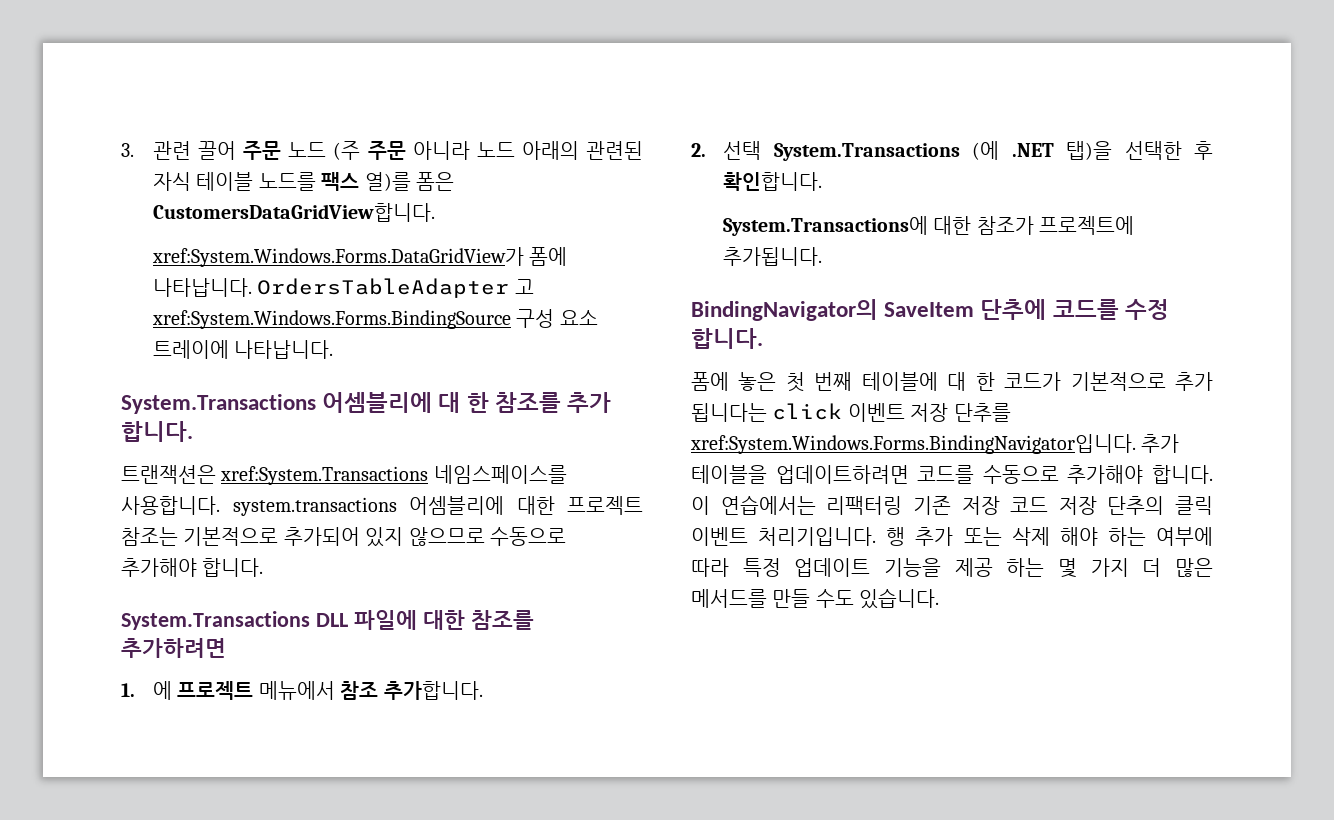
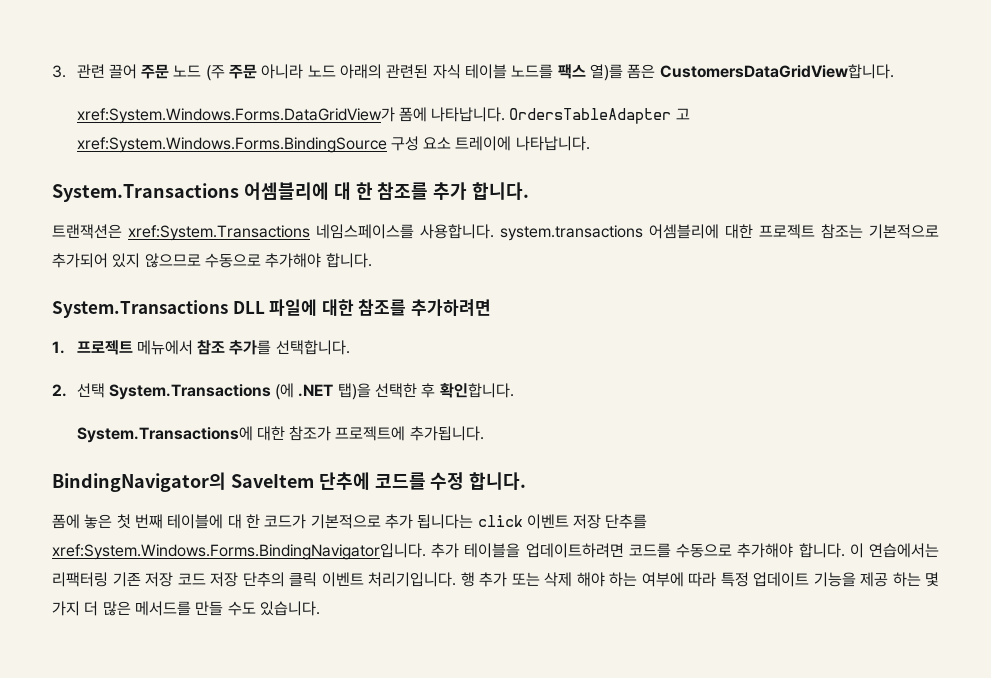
[153,681,173,700] 에 -> (65, 347) none
[383,681,483,700] 추가합니다. -> [229,340,350,355] 추가를 선택합니다.

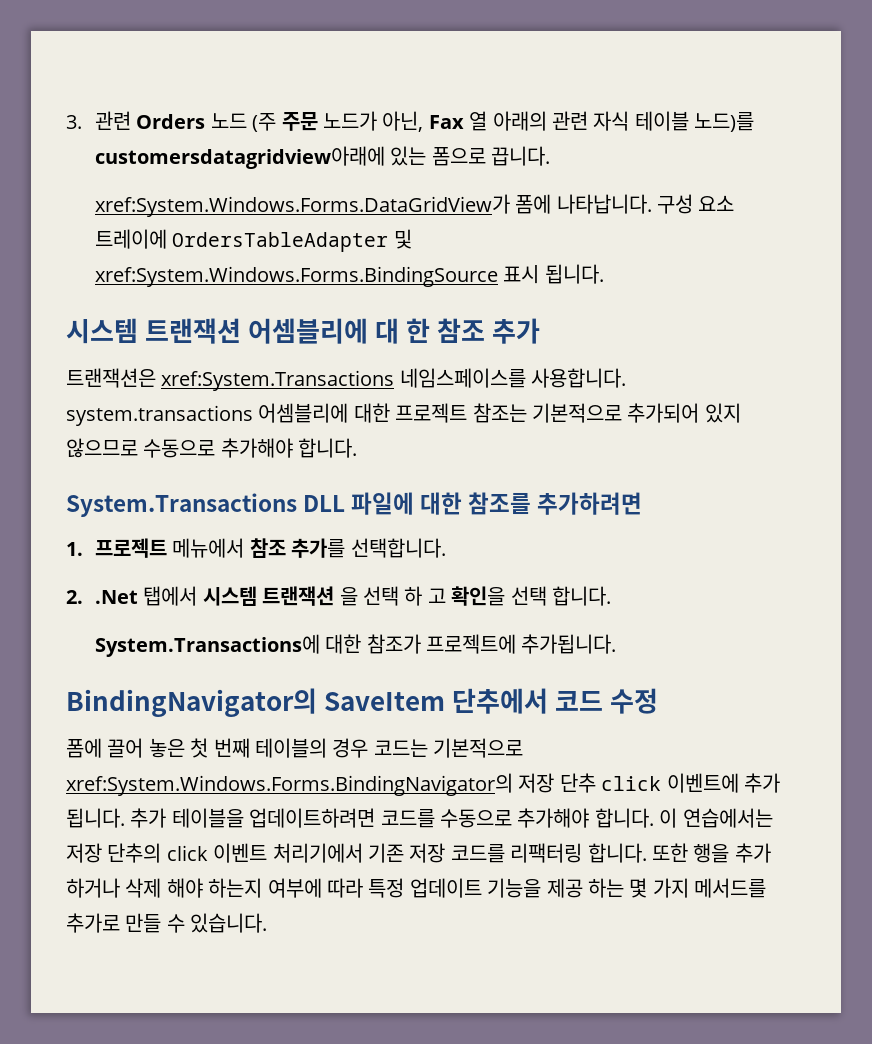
[108,64,170,79] 끌어 주문 -> [136,114,206,129] Orders
[261,64,894,81] [76,107,690,124] [76,136,590,153] [52,183,239,202] 아니라 노드 아래의 관련된 자식 테이블 노드를 팩스 열)를 폼은 CustomersDataGridView합니다. // xref:System.Windows.Forms.DataGridView가 폼에 나타납니다. OrdersTableAdapter 고 xref:System.Windows.Forms.BindingSource 구성 요소 트레이에 나타납니다. // System.Transactions -> [322,111,755,132] [94,146,551,169] [94,194,735,217] [94,229,412,252] [94,264,604,287] [66,318,242,344] 노드가 아닌, Fax 열 아래의 관련 자식 테이블 노드)를 customersdatagridview아래에 있는 폼으로 끕니다. // xref:System.Windows.Forms.DataGridView가 폼에 나타납니다. 구성 요소 트레이에 OrdersTableAdapter 및 xref:System.Windows.Forms.BindingSource 표시 됩니다. // 시스템 트랜잭션
[377,182,530,200] 참조를 추가 합니다. -> [437,318,541,344] 참조 추가
[76,383,514,400] 선택 System.Transactions (에 .NET 탭)을 선택한 후 확인합니다. -> [94,586,611,606] .Net 탭에서 시스템 트랜잭션 을 선택 하 고 확인을 선택 합니다.
[318,472,426,490] 단추에 코드를 -> [452,688,604,714] 단추에서 코드
[469,472,527,490] [52,514,80,529] 합니다. // 폼에 -> [66,738,144,758] // 폼에 끌어
[167,514,648,529] [52,543,426,560] 테이블에 대 한 코드가 기본적으로 추가 됩니다는 click 이벤트 저장 단추를 xref:System.Windows.Forms.BindingNavigator입니다. -> [255,738,524,758] [66,773,780,796] [66,808,125,828] 테이블의 경우 코드는 기본적으로 xref:System.Windows.Forms.BindingNavigator의 저장 단추 click 이벤트에 추가 됩니다.
[52,572,540,587] 리팩터링 기존 저장 코드 저장 단추의 클릭 이벤트 처리기입니다. 행 추가 또는 -> [66,843,771,863] [66,878,120,898] 저장 단추의 click 이벤트 처리기에서 기존 저장 코드를 리팩터링 합니다. 또한 행을 추가 하거나
[609,572,637,587] 하는 -> [208,878,263,898] 하는지
[84,601,256,616] 더 많은 메서드를 만들 수도 -> [694,878,767,898] [66,913,185,933] 메서드를 추가로 만들 수

